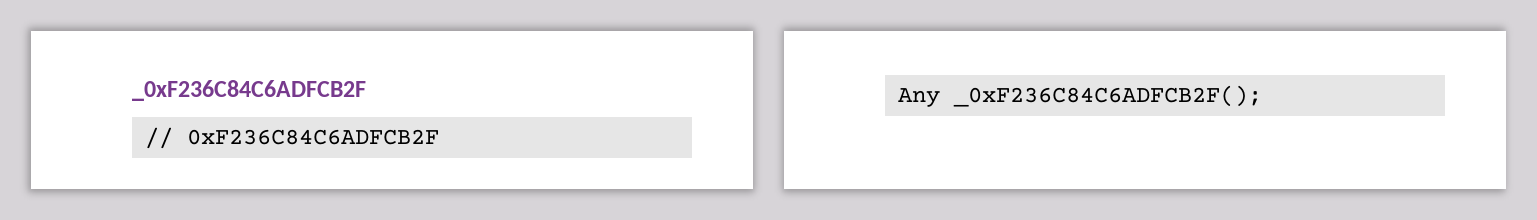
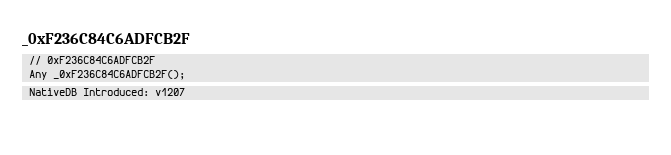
(1262, 96) none -> [28,88,185,96] // NativeDB Introduced: v1207

